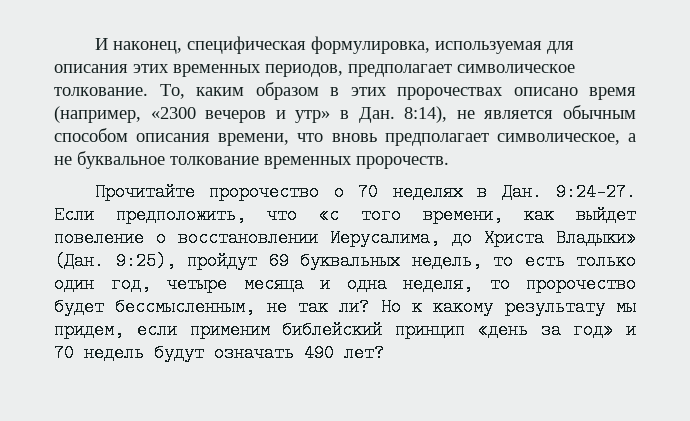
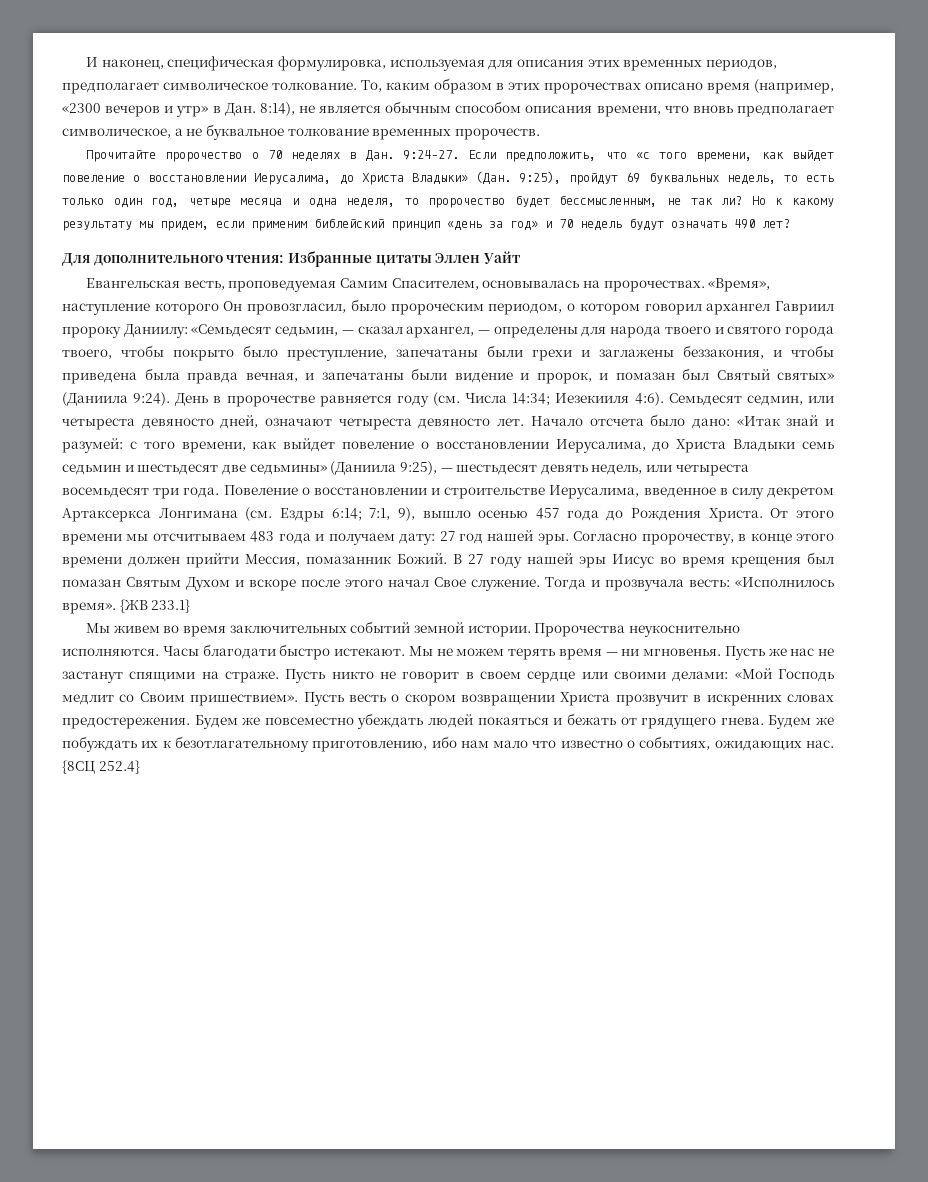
(384, 353) none -> [62,251,520,267] [86,278,771,292] [62,299,835,315] [62,324,834,338] [62,345,834,361] [62,368,834,384] [62,392,834,407] [62,414,835,430] [62,438,834,453] [62,461,749,476] [62,485,834,499] [62,507,834,522] [62,530,834,545] [62,552,834,568] [62,577,834,591] [62,599,191,614] [86,621,740,637] [62,644,834,660] [62,668,834,683] [62,692,834,706] [62,713,835,729] [62,736,834,752] [62,760,140,774] // Для дополнительного чтения: Избранные цитаты Эллен Уайт // Евангельская весть, проповедуемая Самим Спасителем, основывалась на пророчествах. «Время», наступление которого Он провозгласил, было пророческим периодом, о котором говорил архангел Гавриил пророку Даниилу: «Семьдесят седьмин, — сказал архангел, — определены для народа твоего и святого города твоего, чтобы покрыто было преступление, запечатаны были грехи и заглажены беззакония, и чтобы приведена была правда вечная, и запечатаны были видение и пророк, и помазан был Святый святых» (Даниила 9:24). День в пророчестве равняется году (см. Числа 14:34; Иезекииля 4:6). Семьдесят седмин, или четыреста девяносто дней, означают четыреста девяносто лет. Начало отсчета было дано: «Итак знай и разумей: с того времени, как выйдет повеление о восстановлении Иерусалима, до Христа Владыки семь седьмин и шестьдесят две седьмины» (Даниила 9:25), — шестьдесят девять недель, или четыреста восемьдесят три года. Повеление о восстановлении и строительстве Иерусалима, введенное в силу декретом Артаксеркса Лонгимана (см. Ездры 6:14; 7:1, 9), вышло осенью 457 года до Рождения Христа. От этого времени мы отсчитываем 483 года и получаем дату: 27 год нашей эры. Согласно пророчеству, в конце этого времени должен прийти Мессия, помазанник Божий. В 27 году нашей эры Иисус во время крещения был помазан Святым Духом и вскоре после этого начал Свое служение. Тогда и прозвучала весть: «Исполнилось время». {ЖВ 233.1} // Мы живем во время заключительных событий земной истории. Пророчества неукоснительно исполняются. Часы благодати быстро истекают. Мы не можем терять время — ни мгновенья. Пусть же нас не застанут спящими на страже. Пусть никто не говорит в своем сердце или своими делами: «Мой Господь медлит со Своим пришествием». Пусть весть о скором возвращении Христа прозвучит в искренних словах предостережения. Будем же повсеместно убеждать людей покаяться и бежать от грядущего гнева. Будем же побуждать их к безотлагательному приготовлению, ибо нам мало что известно о событиях, ожидающих нас. {8СЦ 252.4}

